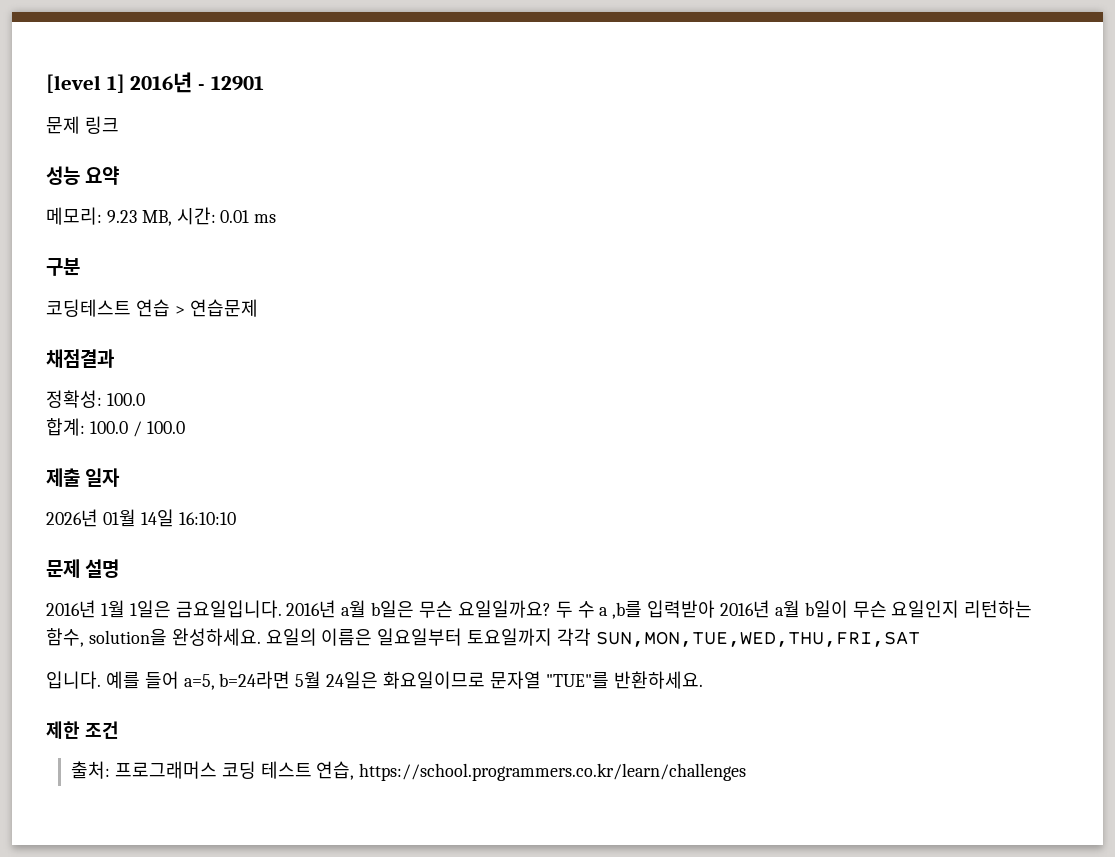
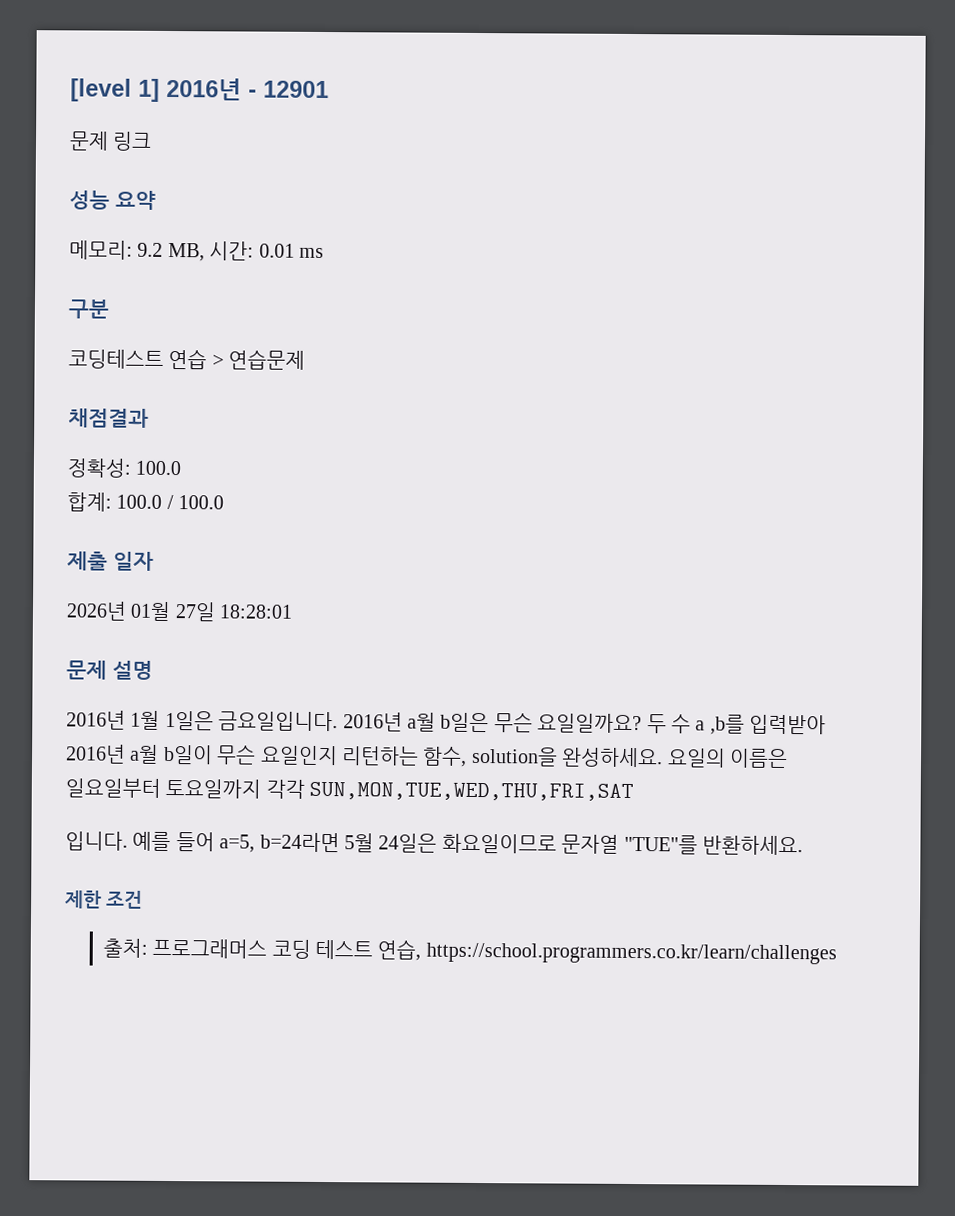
[106,210,137,223] 9.23 -> [137,242,164,257] 9.2
[140,509,236,527] 14일 16:10:10 -> [174,602,294,622] 27일 18:28:01

